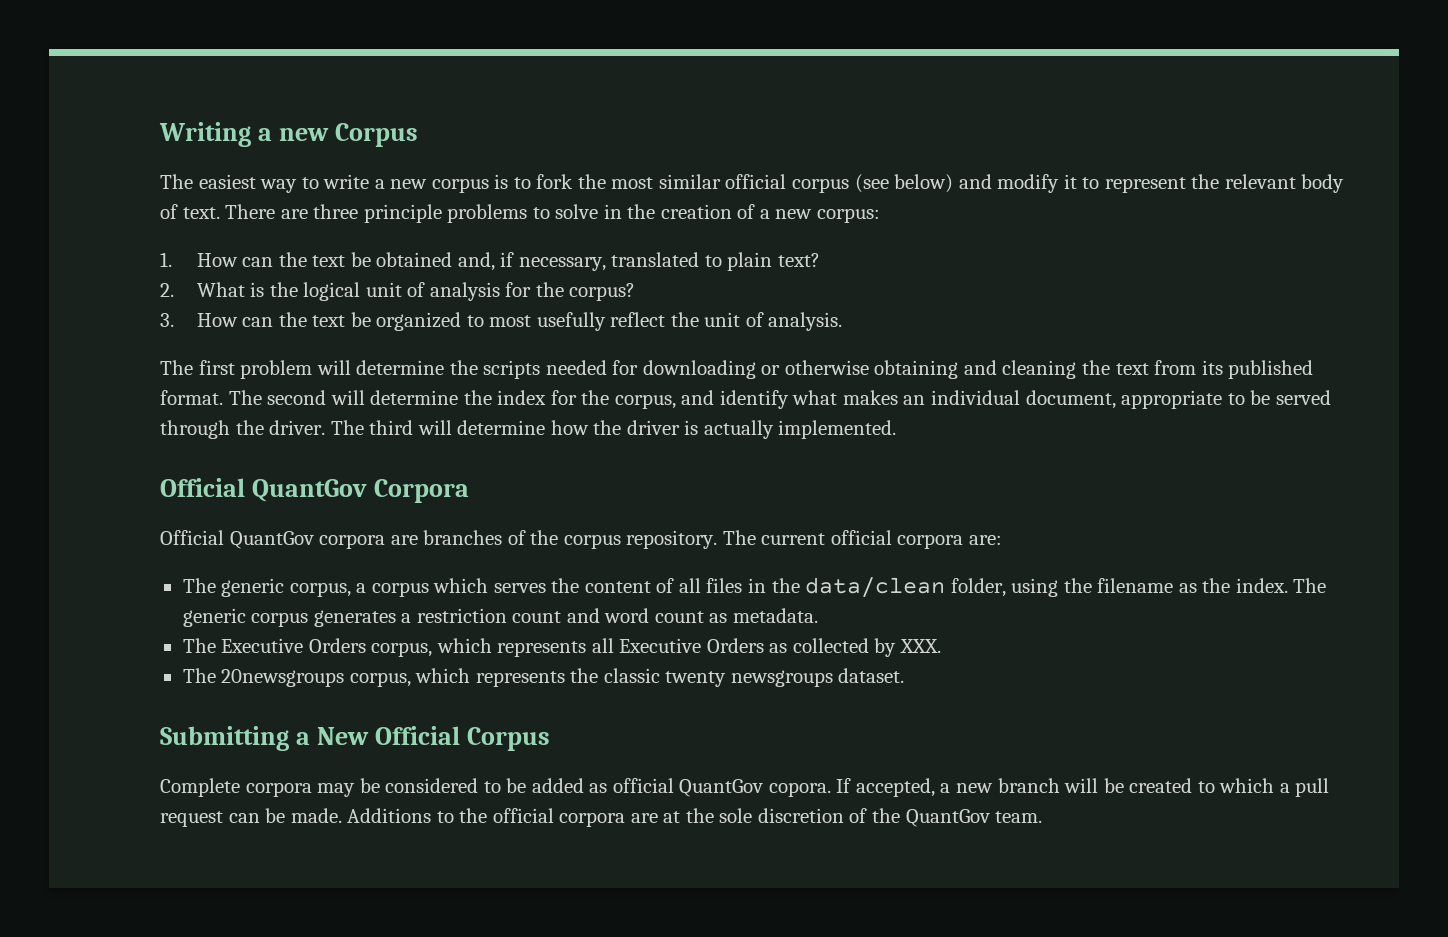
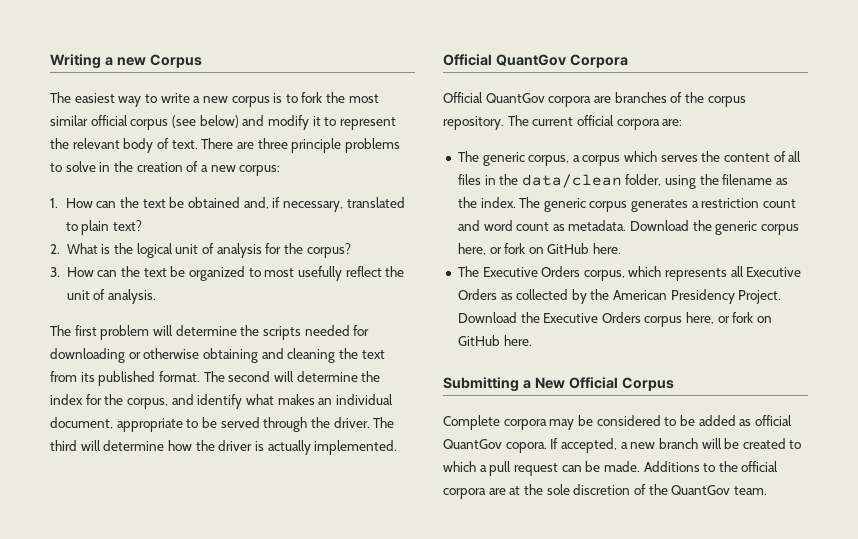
(818, 615) none -> [630,220,800,235] [457,243,622,255] Download the generic corpus here, or fork on GitHub here.
[899,639,941,653] [182,668,905,687] XXX. // The 20newsgroups corpus, which represents the classic twenty newsgroups dataset. -> [590,289,782,304] [457,312,773,327] [457,335,532,346] the American Presidency Project. Download the Executive Orders corpus here, or fork on GitHub here.

